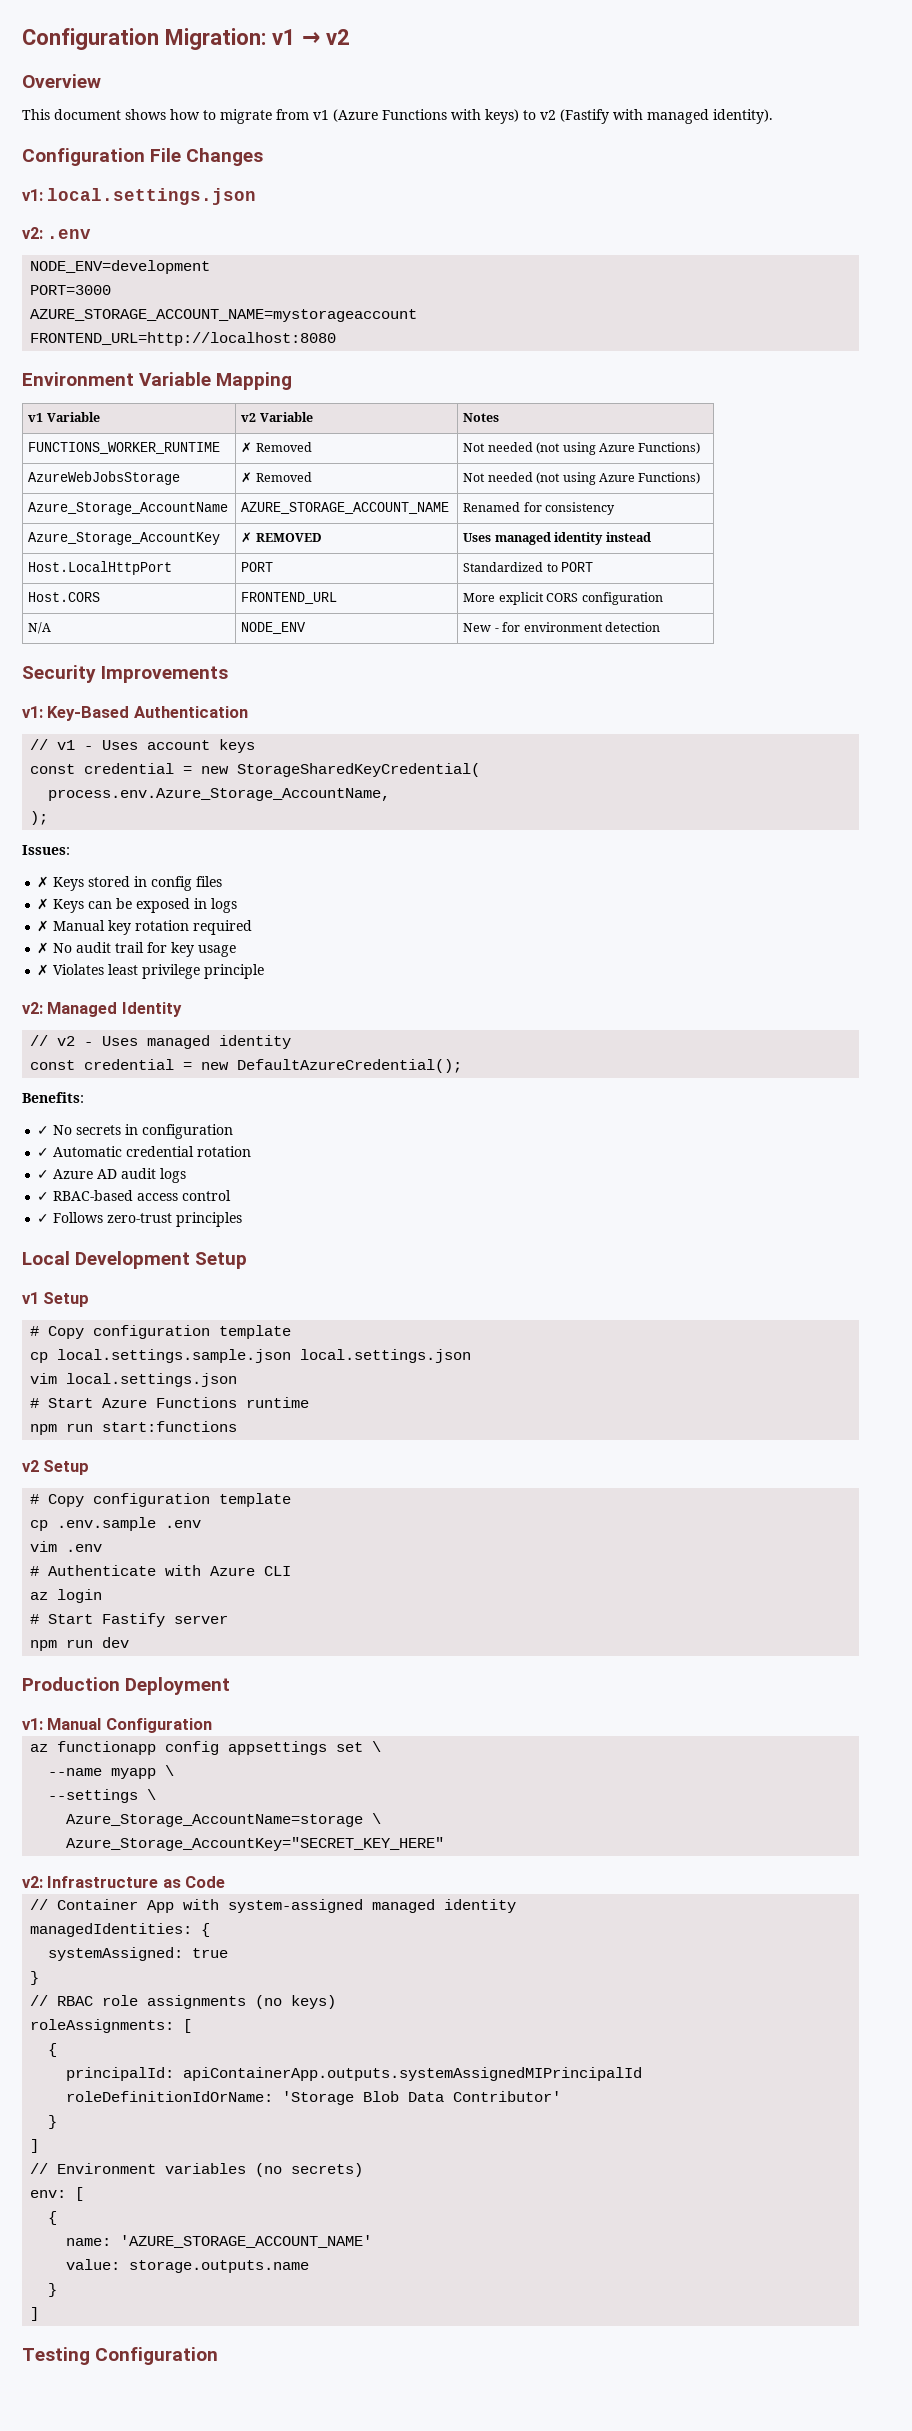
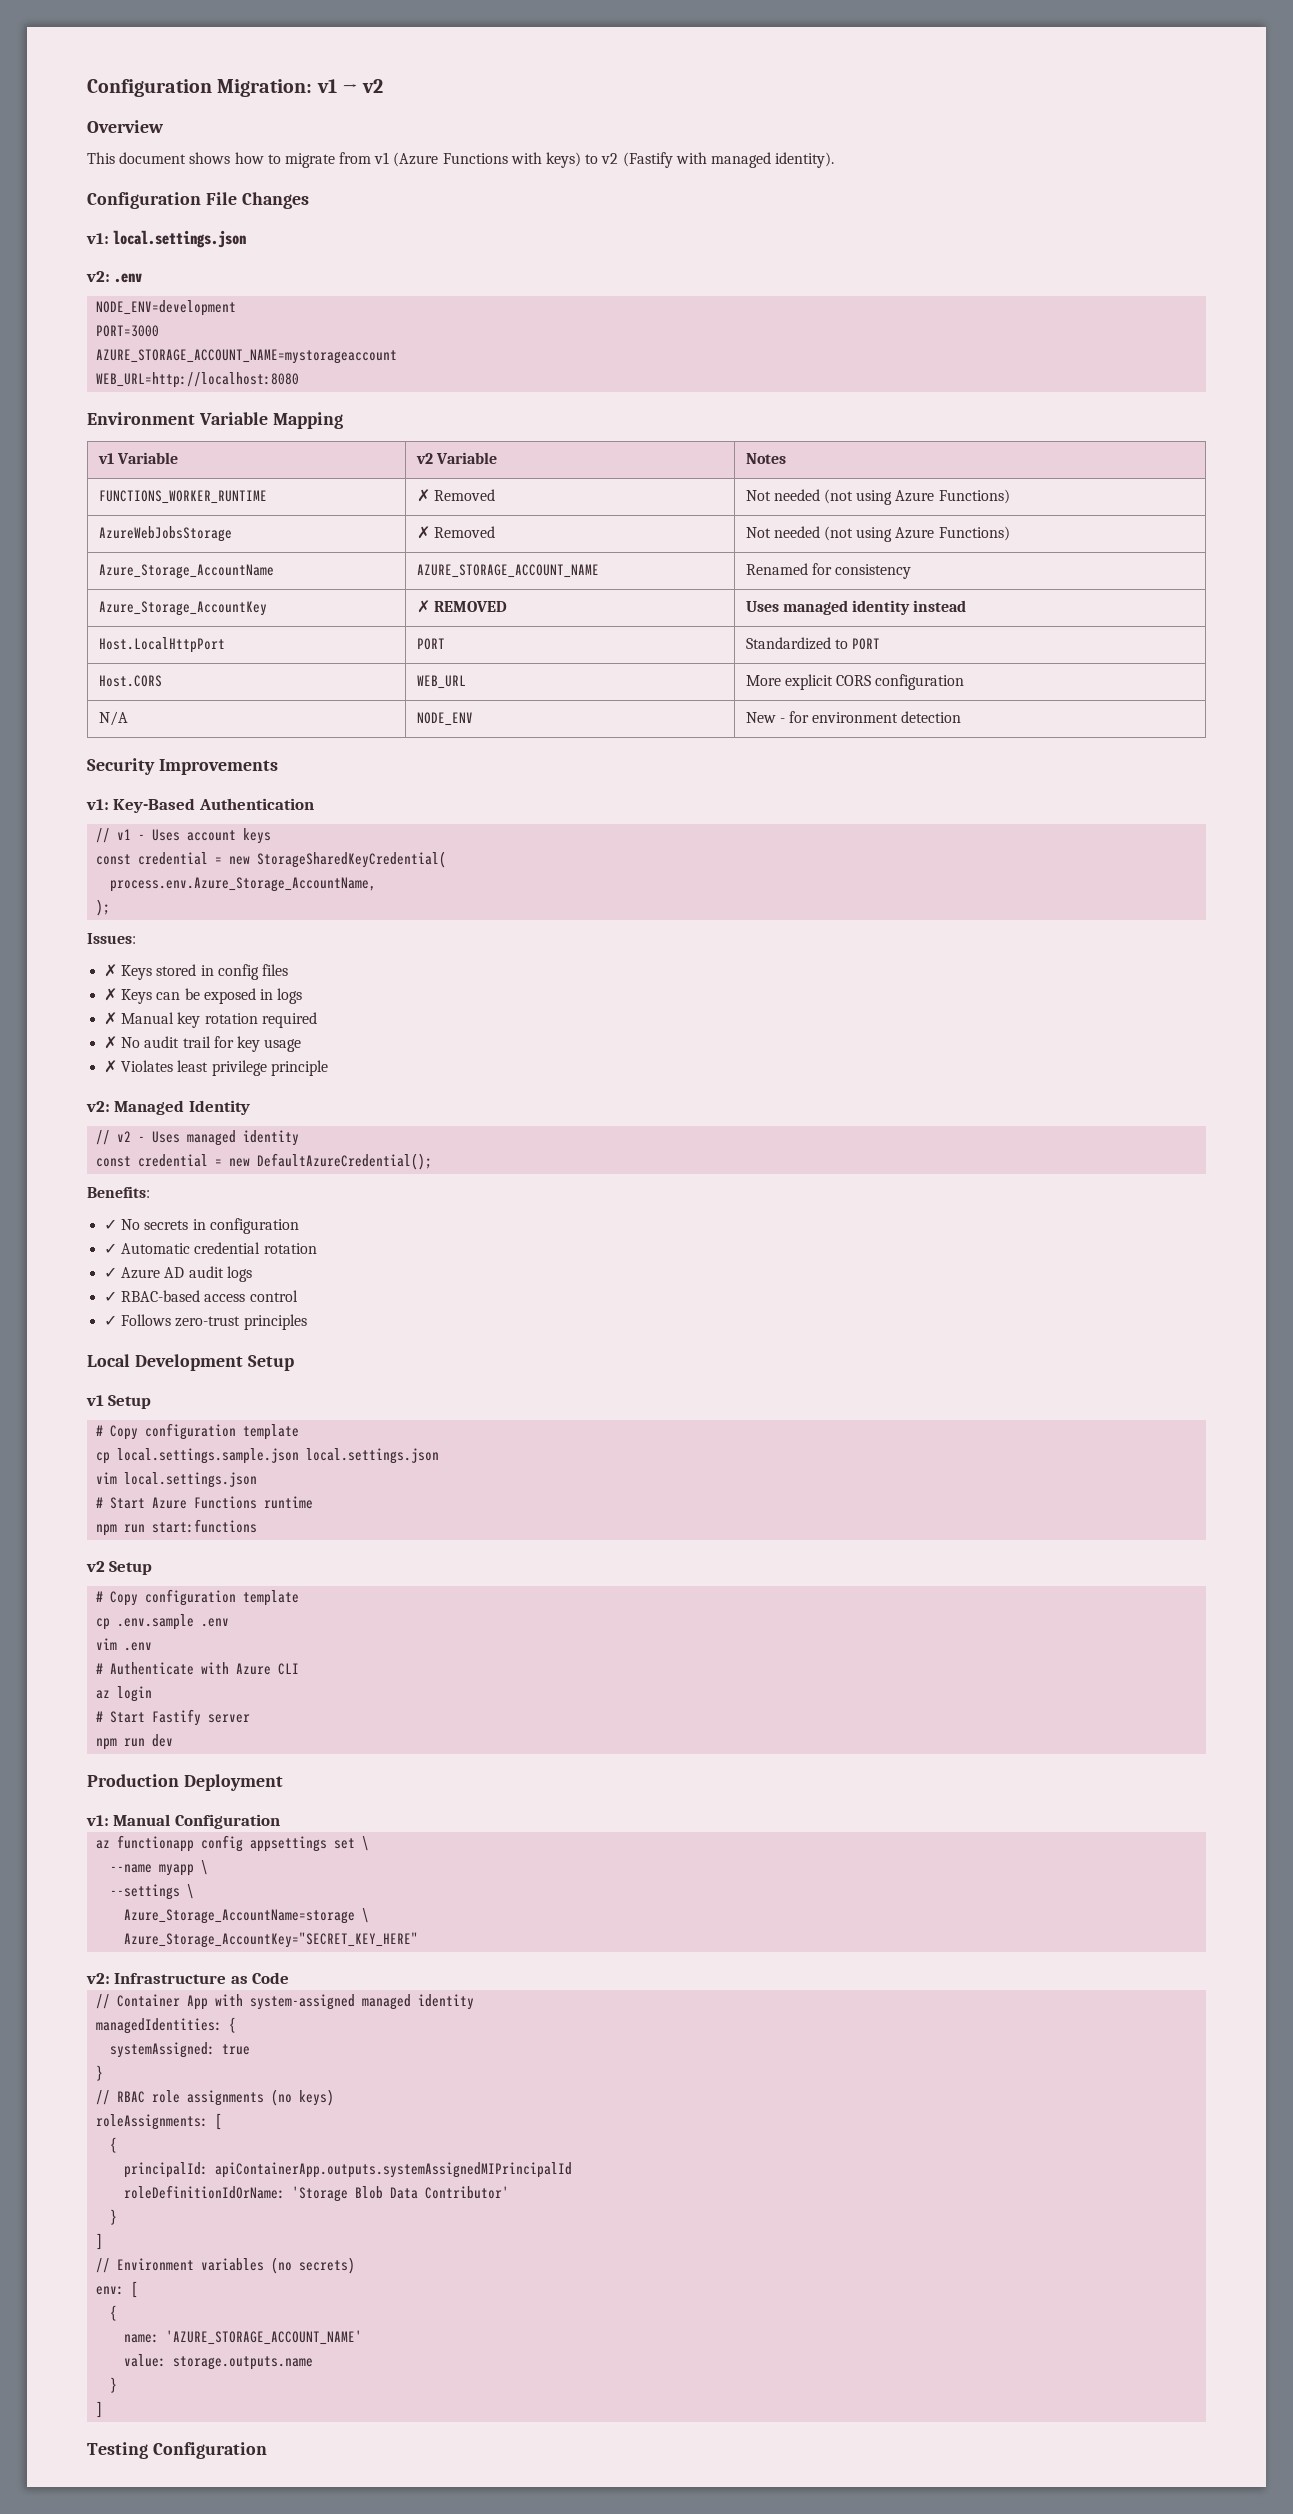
[30,332,337,346] FRONTEND_URL=http://localhost:8080 -> [96,372,300,388] WEB_URL=http://localhost:8080
[241,592,338,604] FRONTEND_URL -> [416,675,466,689] WEB_URL

